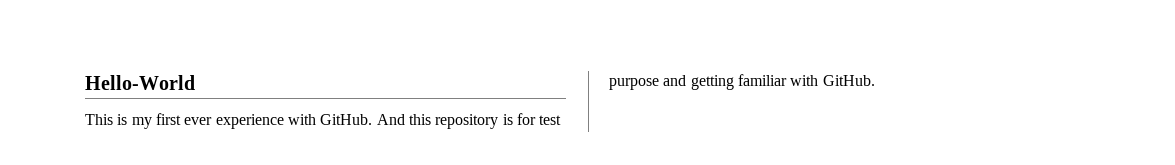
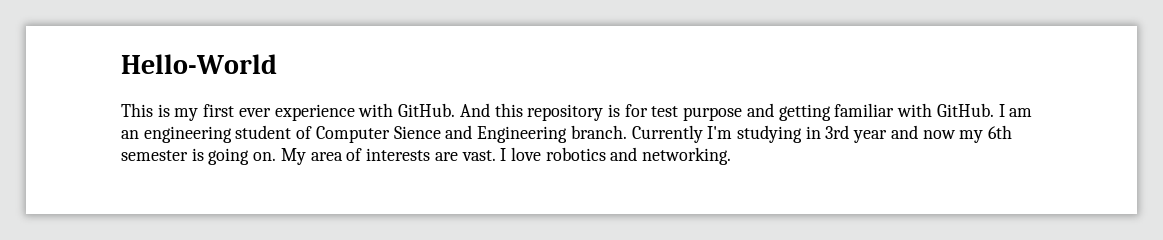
(875, 80) none -> [998,104,1033,117] [121,125,1013,143] [121,147,732,165] I am an engineering student of Computer Sience and Engineering branch. Currently I'm studying in 3rd year and now my 6th semester is going on. My area of interests are vast. I love robotics and networking.

